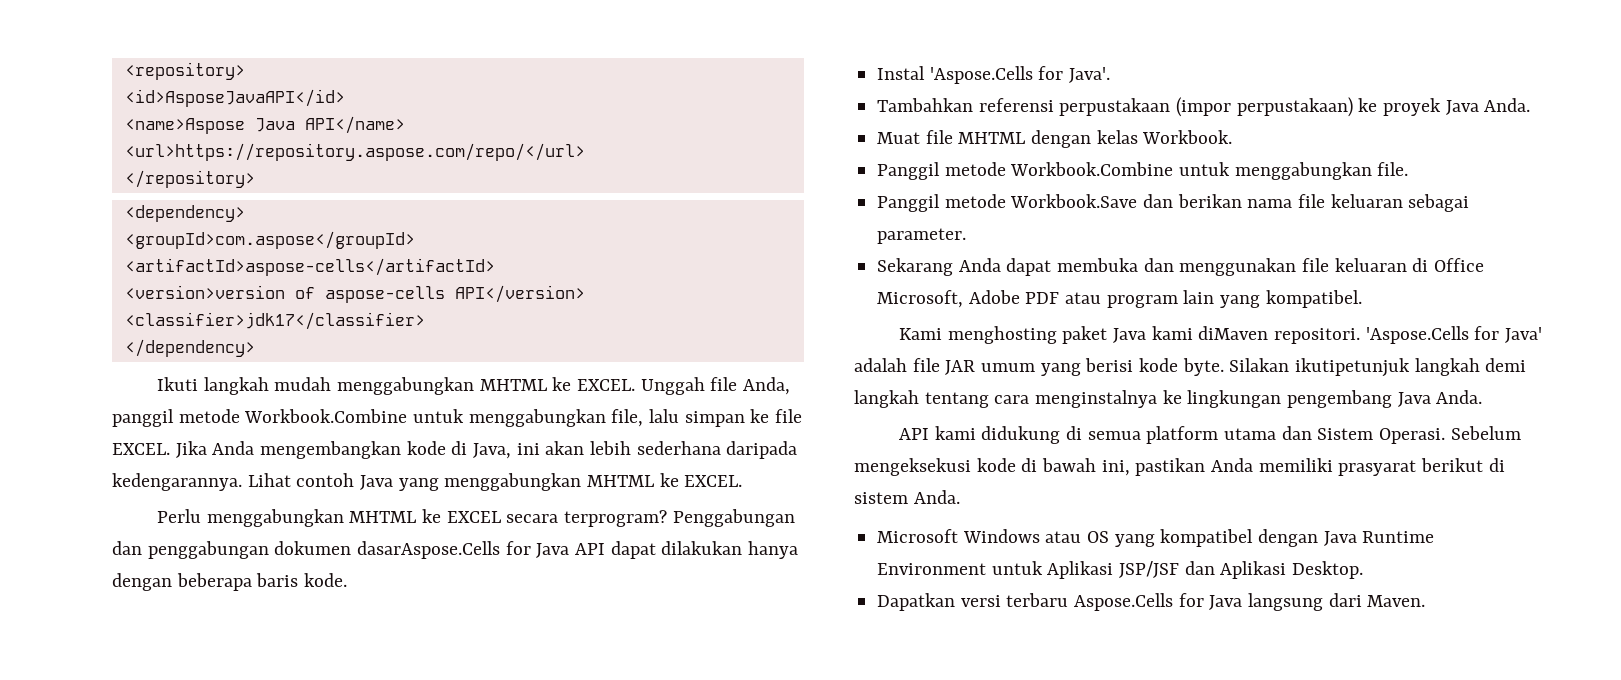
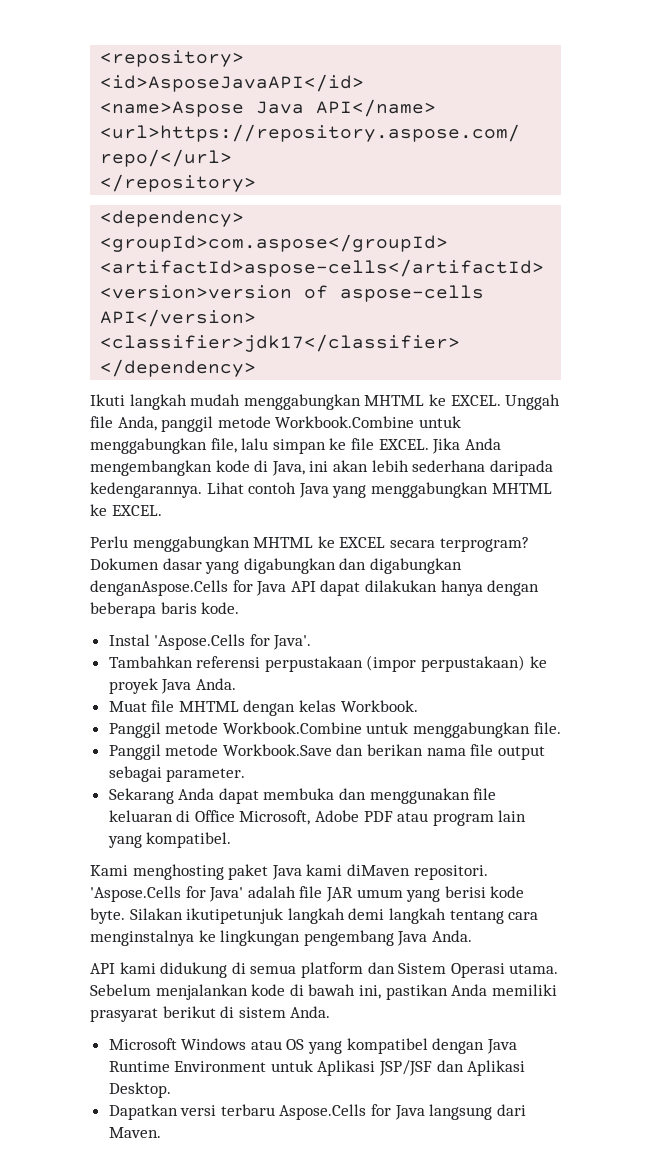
[672,509,795,527] [112,541,501,559] Penggabungan dan penggabungan dokumen dasarAspose.Cells -> [90,558,462,574] [90,580,228,596] Dokumen dasar yang digabungkan dan digabungkan denganAspose.Cells
[1330,194,1403,208] keluaran -> [497,746,545,760] output
[1223,428,1276,440] utama -> (363, 970) none
[1378,426,1521,444] [854,458,971,476] Operasi. Sebelum mengeksekusi -> [450,963,559,978] [90,984,248,1000] Operasi utama. Sebelum menjalankan

